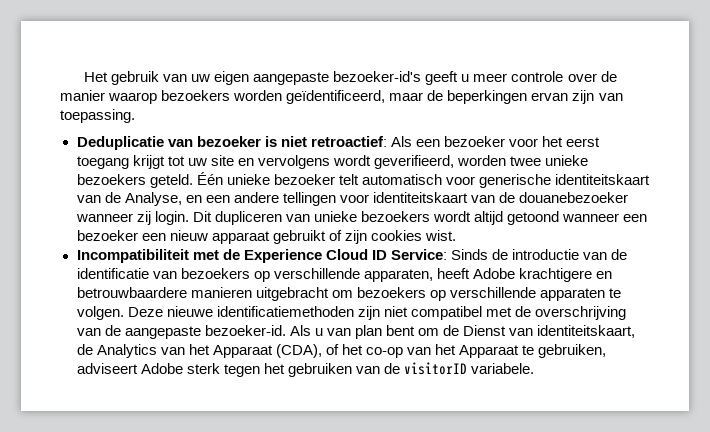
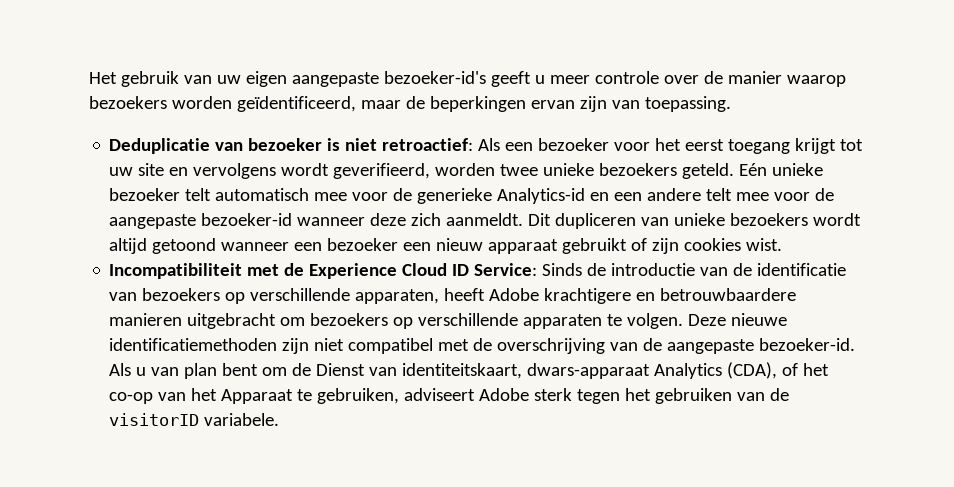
[196,172,223,185] Één -> [739,163,768,176] Eén
[445,174,650,188] [76,192,629,206] [75,211,189,225] voor generische identiteitskaart van de Analyse, en een andere tellingen voor identiteitskaart van de douanebezoeker wanneer zij login. -> [314,188,835,204] [109,213,524,229] mee voor de generieke Analytics-id en een andere telt mee voor de aangepaste bezoeker-id wanneer deze zich aanmeldt.
[76,344,273,358] de Analytics van het Apparaat -> [527,363,723,379] dwars-apparaat Analytics

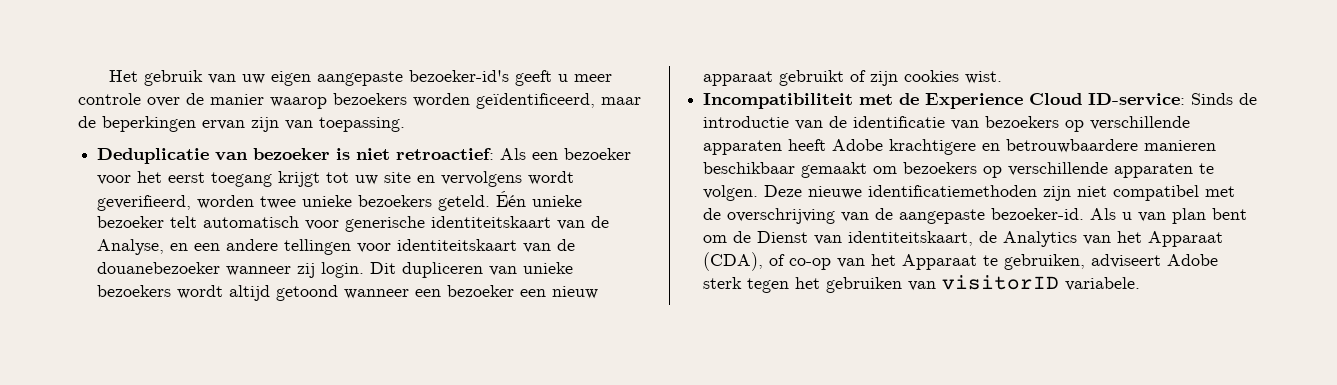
[739,163,768,176] Eén -> [496,191,527,207] Één
[314,188,835,204] [109,213,524,229] mee voor de generieke Analytics-id en een andere telt mee voor de aangepaste bezoeker-id wanneer deze zich aanmeldt. -> [305,216,610,232] [97,239,576,255] [97,262,365,278] voor generische identiteitskaart van de Analyse, en een andere tellingen voor identiteitskaart van de douanebezoeker wanneer zij login.
[452,263,538,276] ID Service: -> [1088,93,1186,106] ID-service:
[355,289,440,304] apparaten, -> [703,140,783,155] apparaten
[187,313,277,329] uitgebracht -> [703,162,868,178] beschikbaar gemaakt
[527,363,723,379] dwars-apparaat Analytics -> [979,231,1224,247] de Analytics van het Apparaat
[803,363,830,376] het -> (786, 260) none
[770,388,790,401] de -> (937, 286) none

